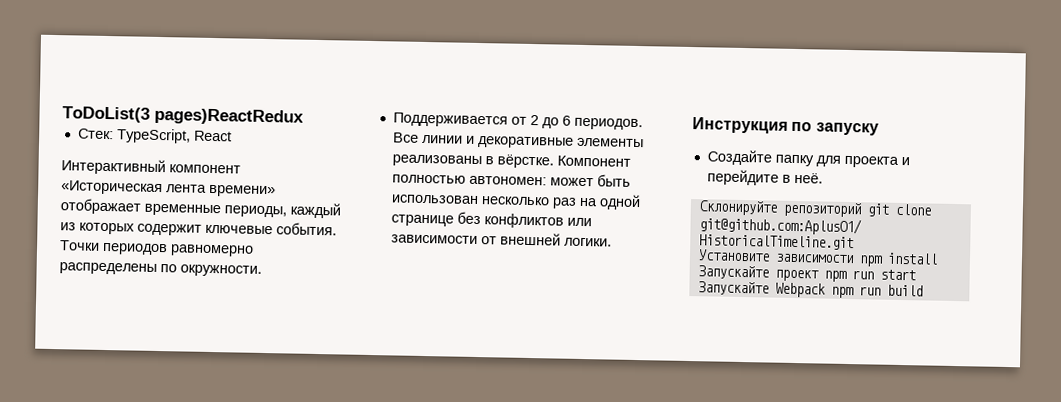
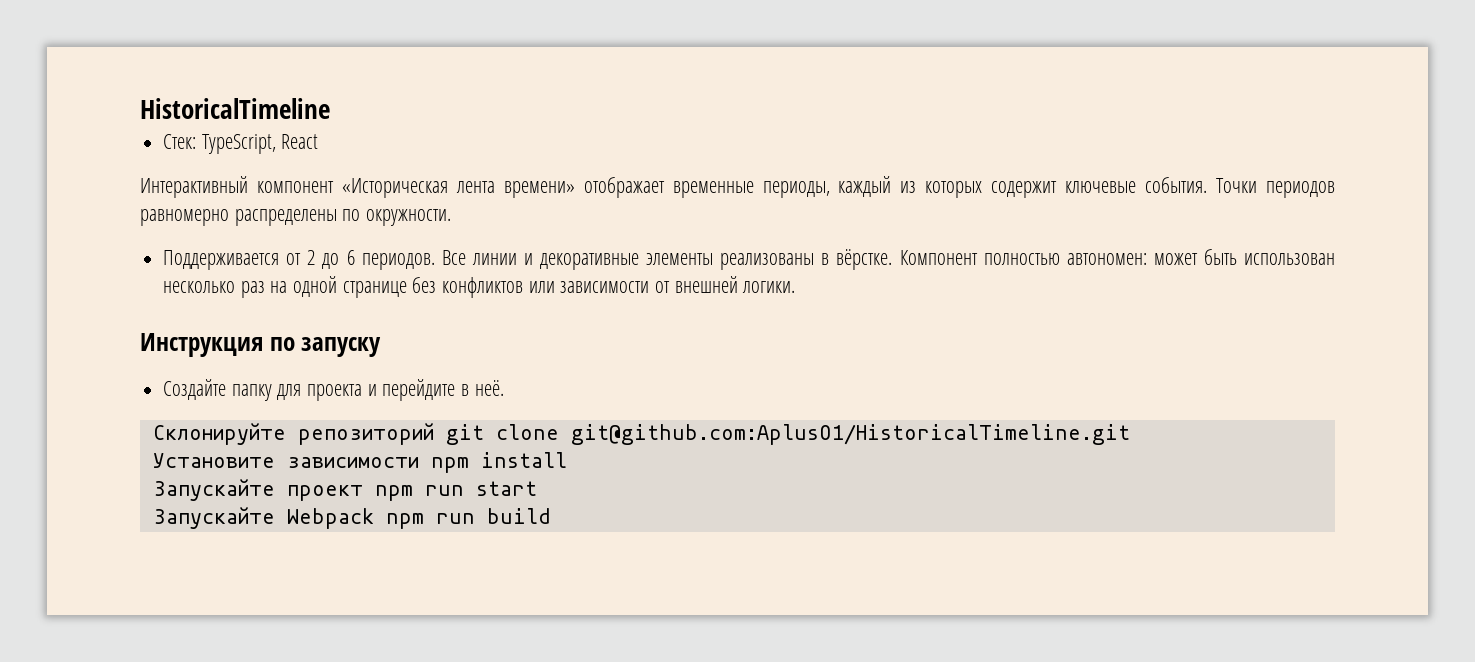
[62,106,304,126] ToDoList(3 pages)ReactRedux -> [140,98,330,119] HistoricalTimeline

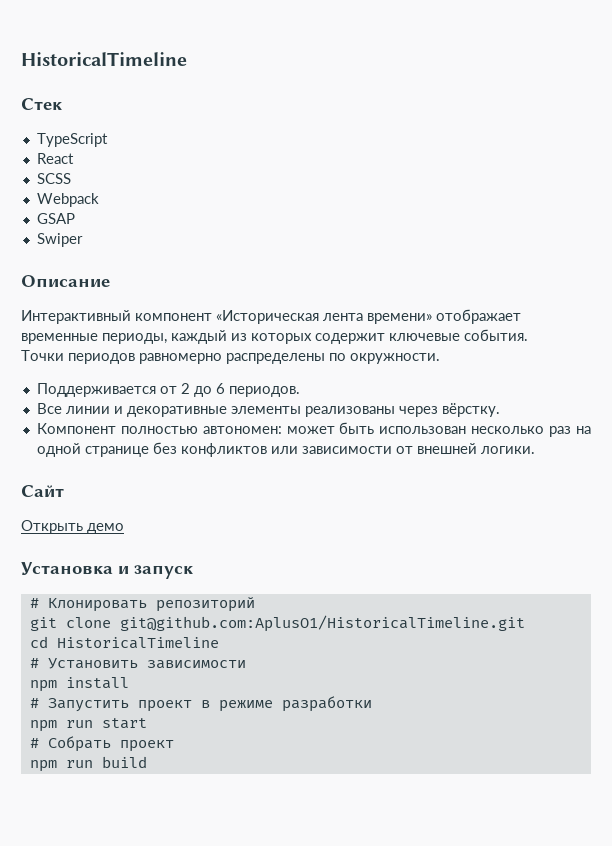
[140,98,330,119] [163,134,276,154] HistoricalTimeline // Cтек: TypeScript, -> [21,52,187,66] [21,98,62,110] [36,133,108,147] HistoricalTimeline // Стек // TypeScript //
(319, 141) none -> [36,173,71,184] [36,193,99,207] [36,213,75,224] [36,233,83,247] [21,275,110,287] // SCSS // Webpack // GSAP // Swiper // Описание
(1208, 185) none -> (528, 335) //
(435, 261) none -> (300, 391) //
[821,249,893,270] в вёрстке. -> [398,403,500,417] через вёрстку. //
[140,333,382,357] [163,379,504,401] [152,423,286,445] Инструкция по запуску // Создайте папку для проекта и перейдите в неё. // Склонируйте -> [21,485,64,497] [21,520,124,534] [21,562,193,579] [29,598,147,612] Сайт // Открыть демо // Установка и запуск // # Клонировать
(434, 434) none -> (255, 604) //
[152,453,419,468] Установите зависимости -> [29,636,219,649] [29,658,246,669] cd HistoricalTimeline // # Установить зависимости //
[152,479,363,501] Запускайте проект -> [29,696,372,712] # Запустить проект в режиме разработки //
[152,507,374,529] Запускайте Webpack -> [29,736,174,752] # Собрать проект //

